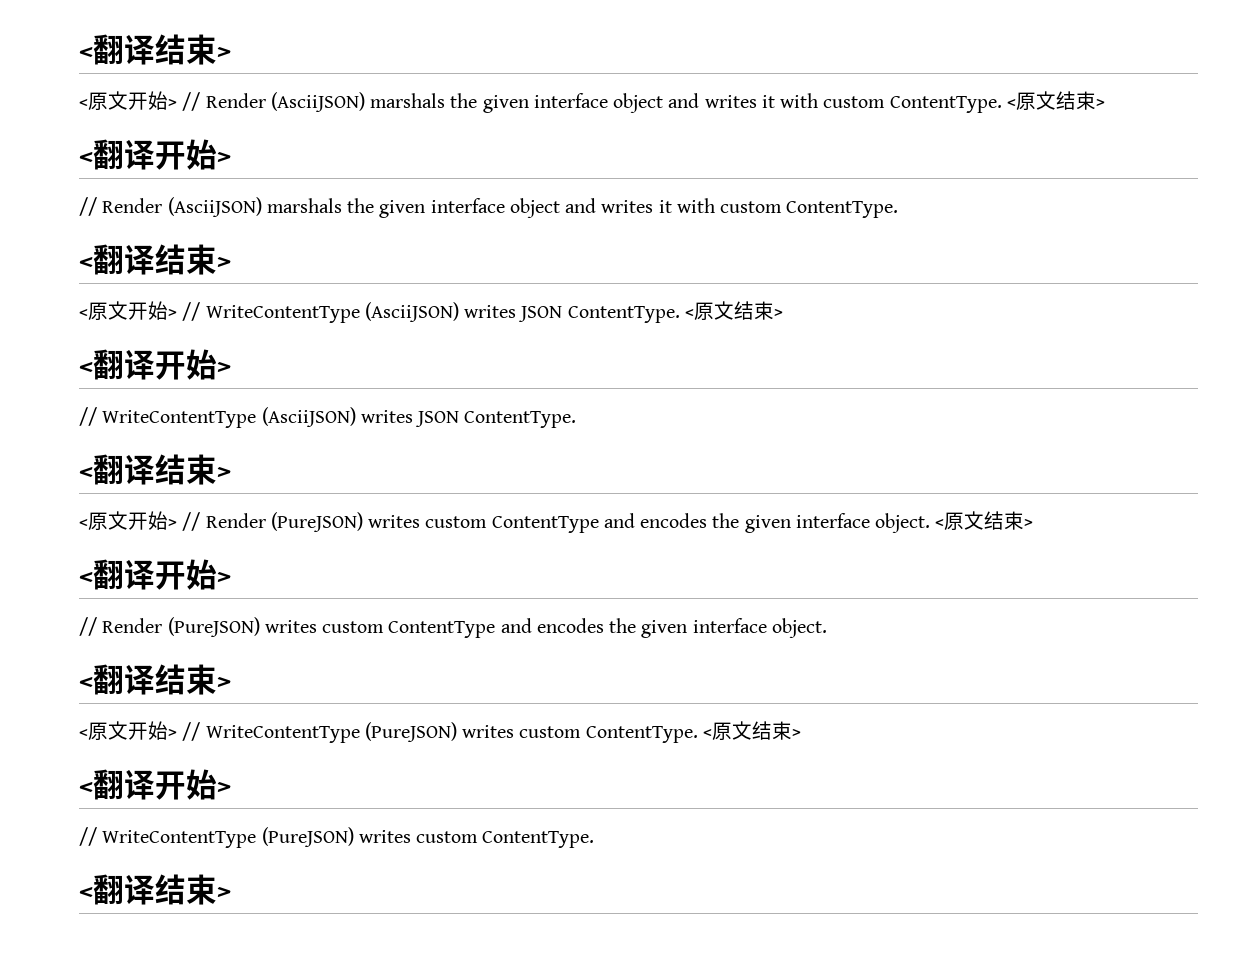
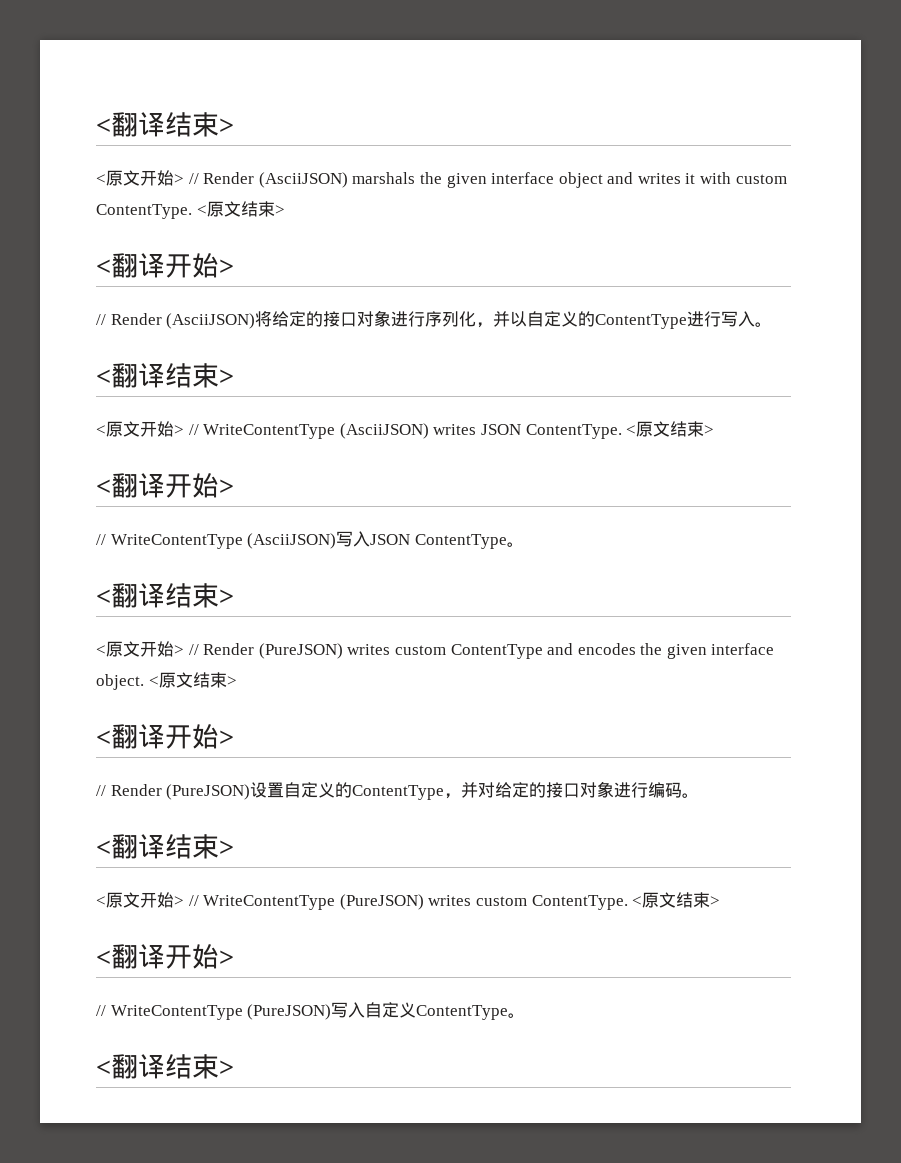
[266,198,899,218] marshals the given interface object and writes it with custom ContentType. -> [255,310,773,329] 将给定的接口对象进行序列化，并以自定义的ContentType进行写入。
[360,410,577,428] writes JSON ContentType. -> [336,531,524,549] 写入JSON ContentType。
[264,618,827,638] writes custom ContentType and encodes the given interface object. -> [250,781,700,800] 设置自定义的ContentType，并对给定的接口对象进行编码。
[358,830,595,848] writes custom ContentType. -> [331,1002,526,1020] 写入自定义ContentType。

